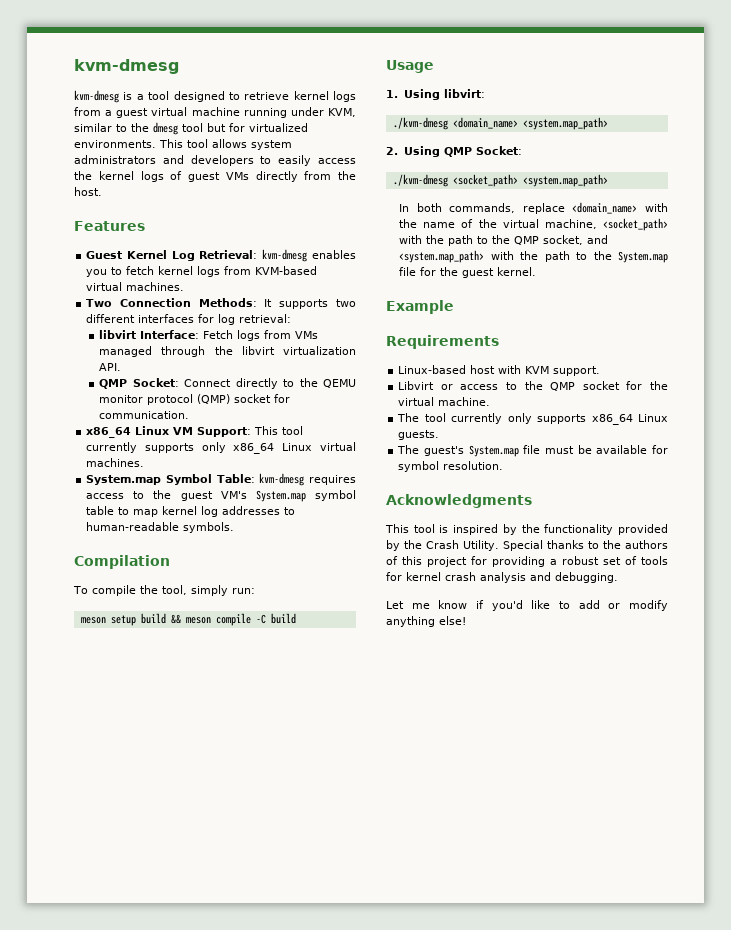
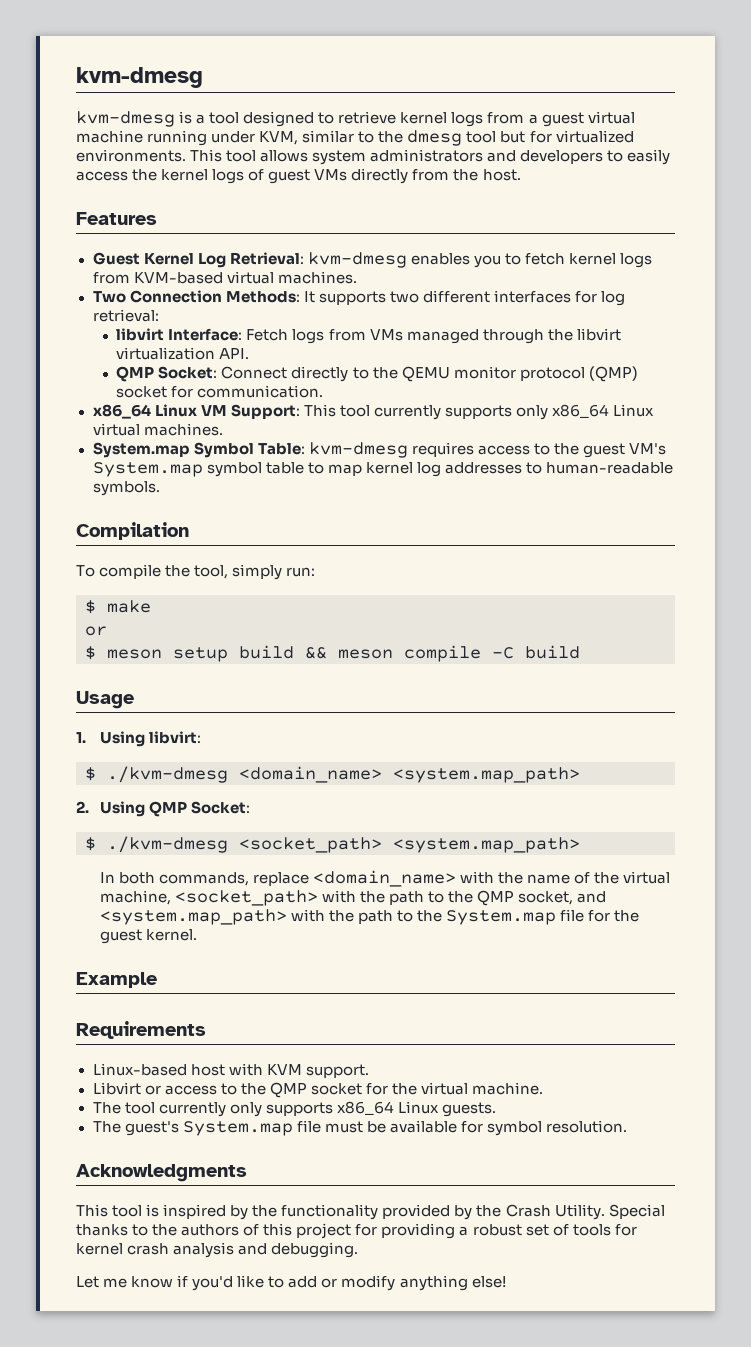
(255, 591) none -> [85,600,151,614] [85,626,107,636] [85,646,96,660] $ make // or // $
(485, 93) none -> [85,767,96,781] $
(522, 150) none -> [85,837,96,851] $

